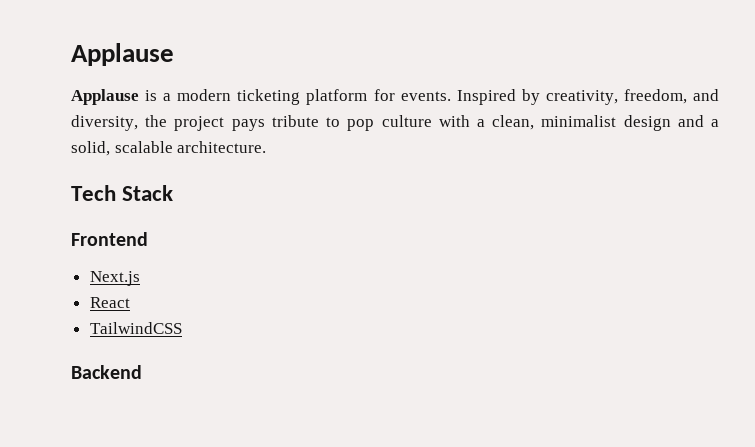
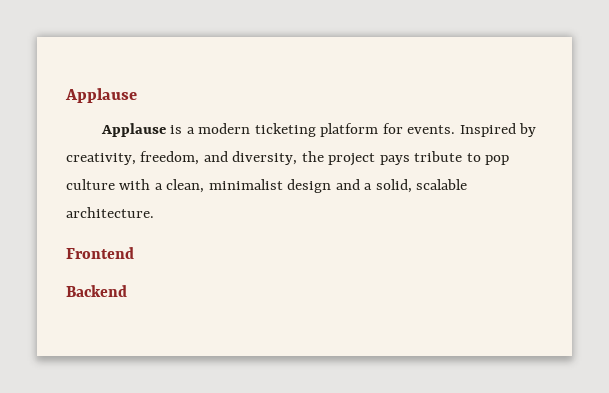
[71,185,174,201] // Tech Stack -> (154, 212) none
[89,271,140,286] [89,297,130,308] [89,322,182,334] // Next.js // React // TailwindCSS -> (134, 253) none

